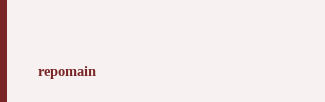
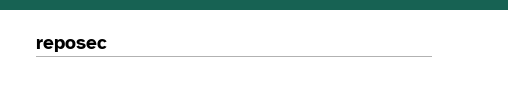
[38,66,96,79] repomain -> [36,39,107,52] reposec

